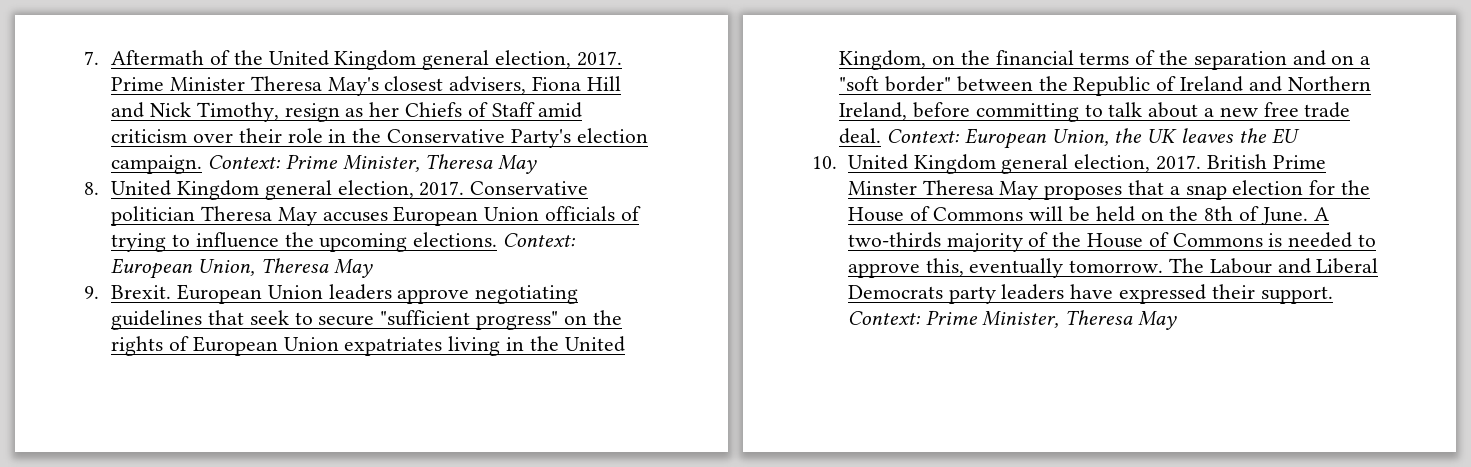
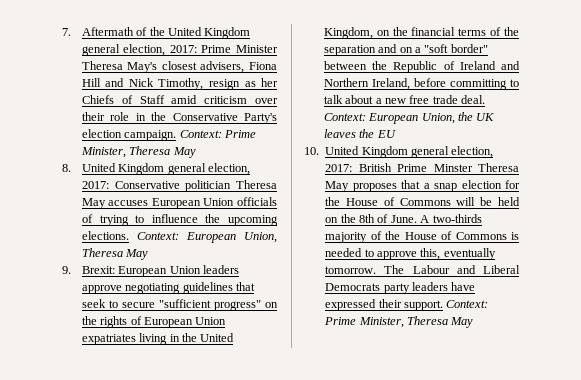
[576,51,622,66] 2017. -> [169,45,197,53] 2017:
[419,181,465,196] 2017. -> [81,181,109,189] 2017:
[111,285,172,299] Brexit. -> [81,266,115,274] Brexit:
[1155,155,1201,170] 2017. -> [325,164,353,172] 2017:

